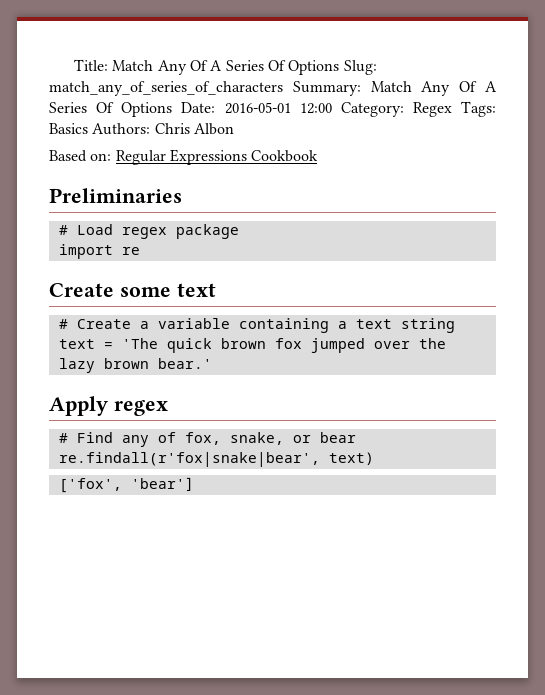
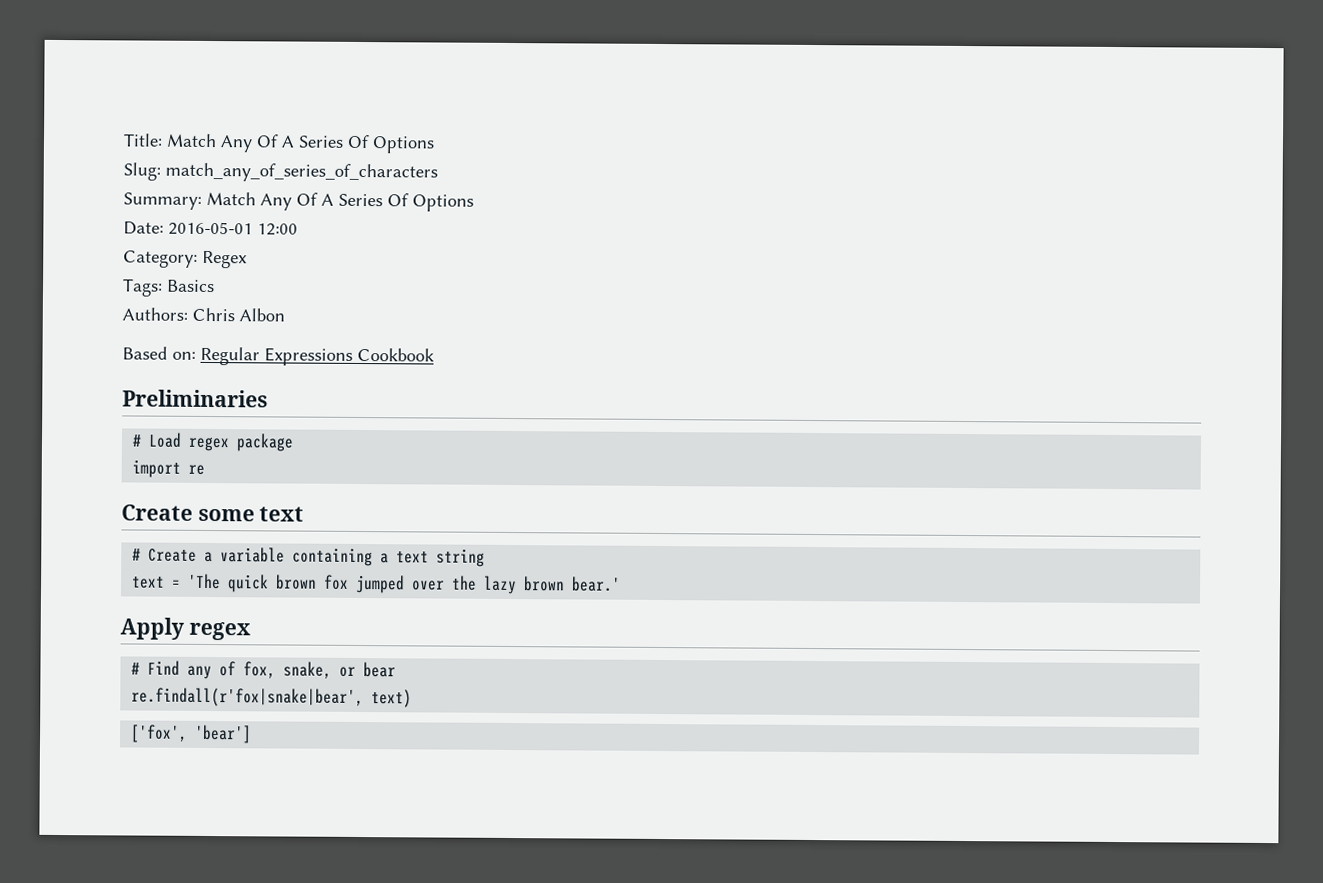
(340, 67) none -> (435, 145) //
(283, 88) none -> (438, 172) //
(173, 109) none -> (474, 203) //
(332, 108) none -> (298, 229) //
(452, 109) none -> (247, 259) //
(88, 128) none -> (215, 286) //

